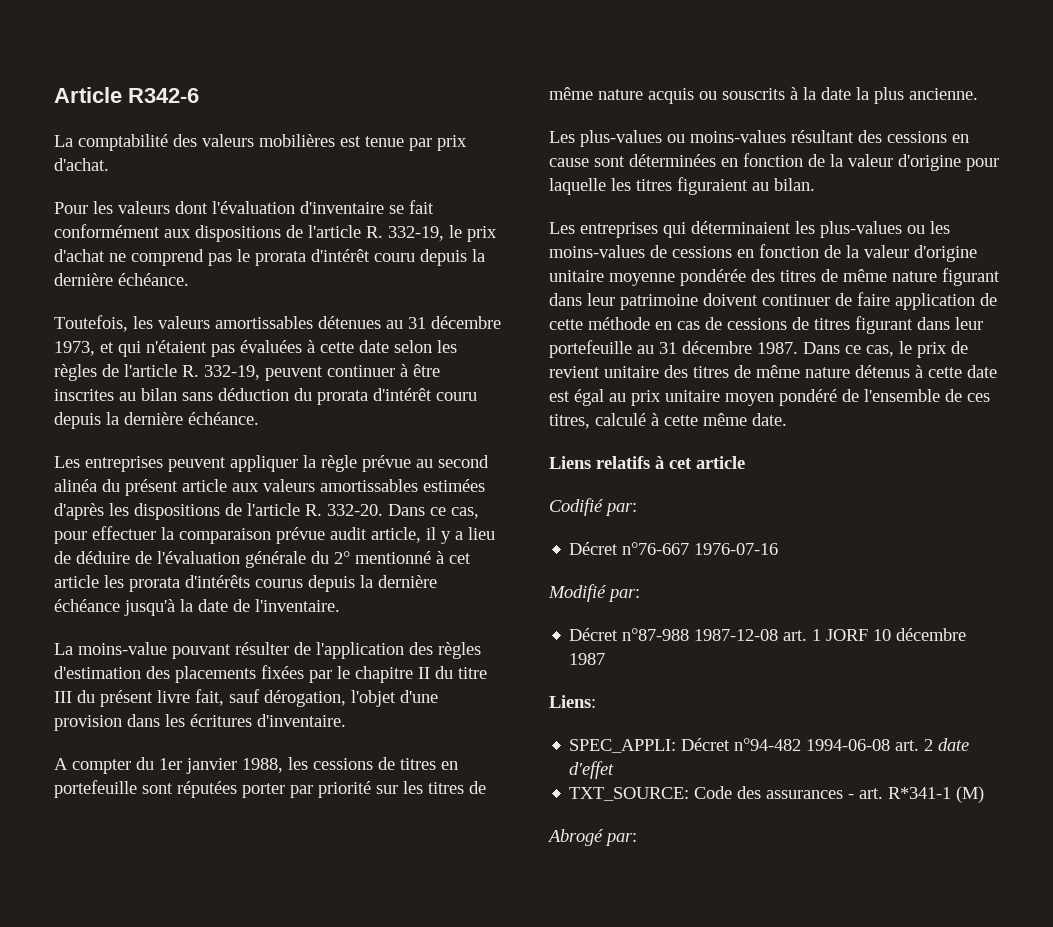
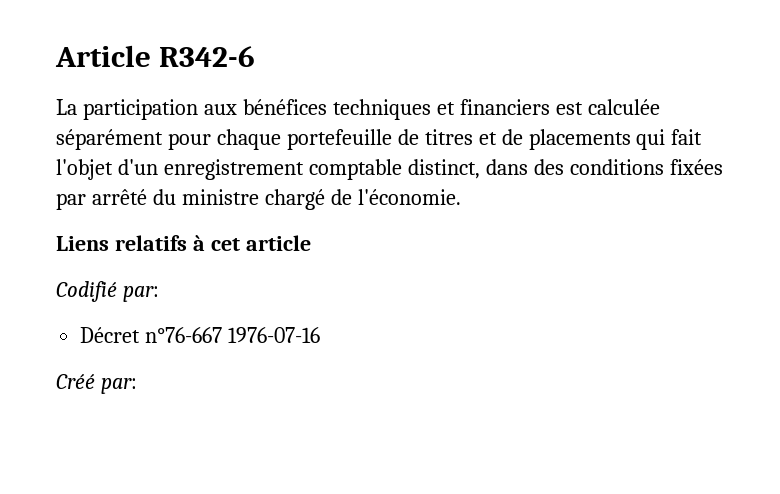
[78,134,467,151] [54,158,109,171] [54,200,434,214] [54,224,497,242] [54,249,485,266] [54,273,189,286] [54,315,501,332] [54,340,457,357] [54,364,440,381] [54,388,477,405] [54,412,259,429] [54,455,489,472] [54,479,485,496] [54,503,479,520] [54,526,495,544] [54,551,471,568] [54,575,437,592] [54,599,340,616] [54,642,481,659] [54,665,487,683] [54,689,438,707] [54,714,346,731] [54,757,458,774] [54,780,486,798] [549,87,978,104] [549,130,969,147] [549,153,999,171] [549,177,815,195] [549,221,950,238] [549,244,977,262] [549,268,1000,286] [549,292,997,310] [549,316,983,334] [549,340,968,358] [549,365,997,378] [549,389,990,406] [549,413,787,429] comptabilité des valeurs mobilières est tenue par prix d'achat. // Pour les valeurs dont l'évaluation d'inventaire se fait conformément aux dispositions de l'article R. 332-19, le prix d'achat ne comprend pas le prorata d'intérêt couru depuis la dernière échéance. // Toutefois, les valeurs amortissables détenues au 31 décembre 1973, et qui n'étaient pas évaluées à cette date selon les règles de l'article R. 332-19, peuvent continuer à être inscrites au bilan sans déduction du prorata d'intérêt couru depuis la dernière échéance. // Les entreprises peuvent appliquer la règle prévue au second alinéa du présent article aux valeurs amortissables estimées d'après les dispositions de l'article R. 332-20. Dans ce cas, pour effectuer la comparaison prévue audit article, il y a lieu de déduire de l'évaluation générale du 2° mentionné à cet article les prorata d'intérêts courus depuis la dernière échéance jusqu'à la date de l'inventaire. // La moins-value pouvant résulter de l'application des règles d'estimation des placements fixées par le chapitre II du titre III du présent livre fait, sauf dérogation, l'objet d'une provision dans les écritures d'inventaire. // A compter du 1er janvier 1988, les cessions de titres en portefeuille sont réputées porter par priorité sur les titres de même nature acquis ou souscrits à la date la plus ancienne. // Les plus-values ou moins-values résultant des cessions en cause sont déterminées en fonction de la valeur d'origine pour laquelle les titres figuraient au bilan. // Les entreprises qui déterminaient les plus-values ou les moins-values de cessions en fonction de la valeur d'origine unitaire moyenne pondérée des titres de même nature figurant dans leur patrimoine doivent continuer de faire application de cette méthode en cas de cessions de titres figurant dans leur portefeuille au 31 décembre 1987. Dans ce cas, le prix de revient unitaire des titres de même nature détenus à cette date est égal au prix unitaire moyen pondéré de l'ensemble de ces titres, calculé à cette même date. -> [82,99,660,120] [56,129,703,150] [56,159,723,180] [56,189,461,210] participation aux bénéfices techniques et financiers est calculée séparément pour chaque portefeuille de titres et de placements qui fait l'objet d'un enregistrement comptable distinct, dans des conditions fixées par arrêté du ministre chargé de l'économie.
[548,584,640,602] [569,628,967,641] [569,653,606,665] [549,695,596,708] [569,738,970,753] [569,761,615,779] [569,786,985,803] [547,829,637,846] Modifié par: // Décret n°87-988 1987-12-08 art. 1 JORF 10 décembre 1987 // Liens: // SPEC_APPLI: Décret n°94-482 1994-06-08 art. 2 date d'effet // TXT_SOURCE: Code des assurances - art. R*341-1 (M) // Abrogé par: -> [56,374,137,394] Créé par:

